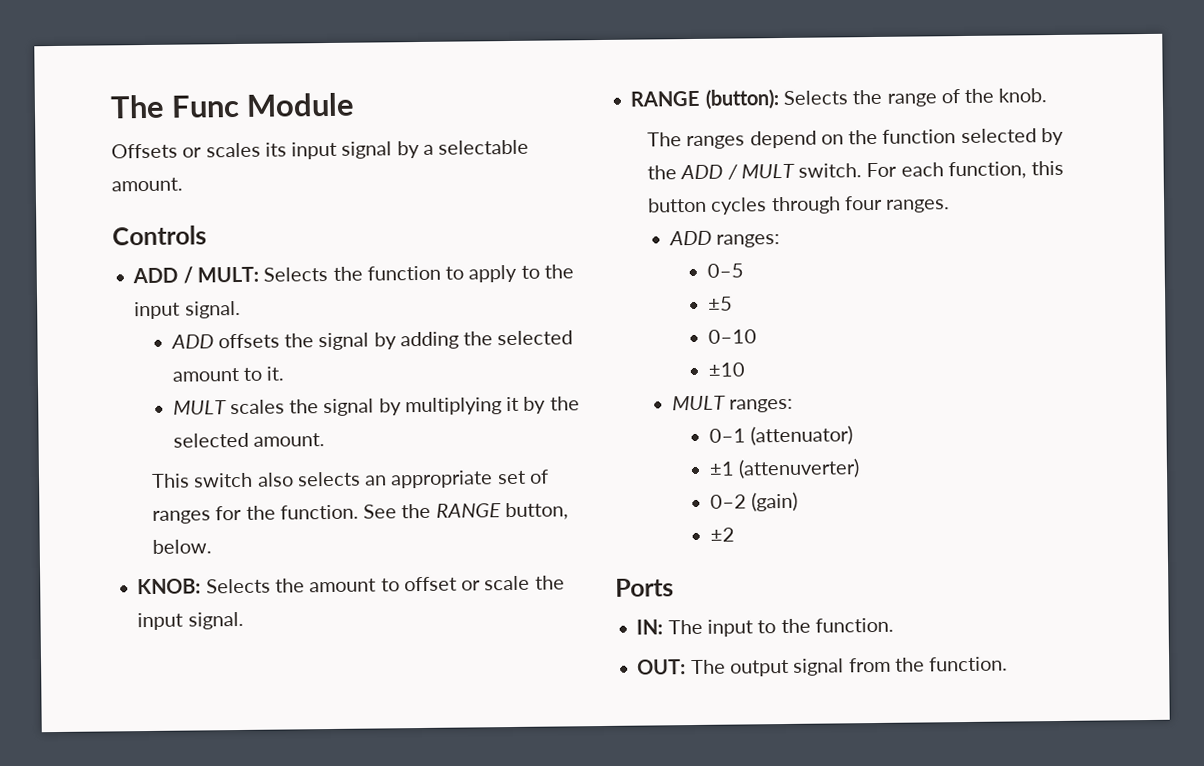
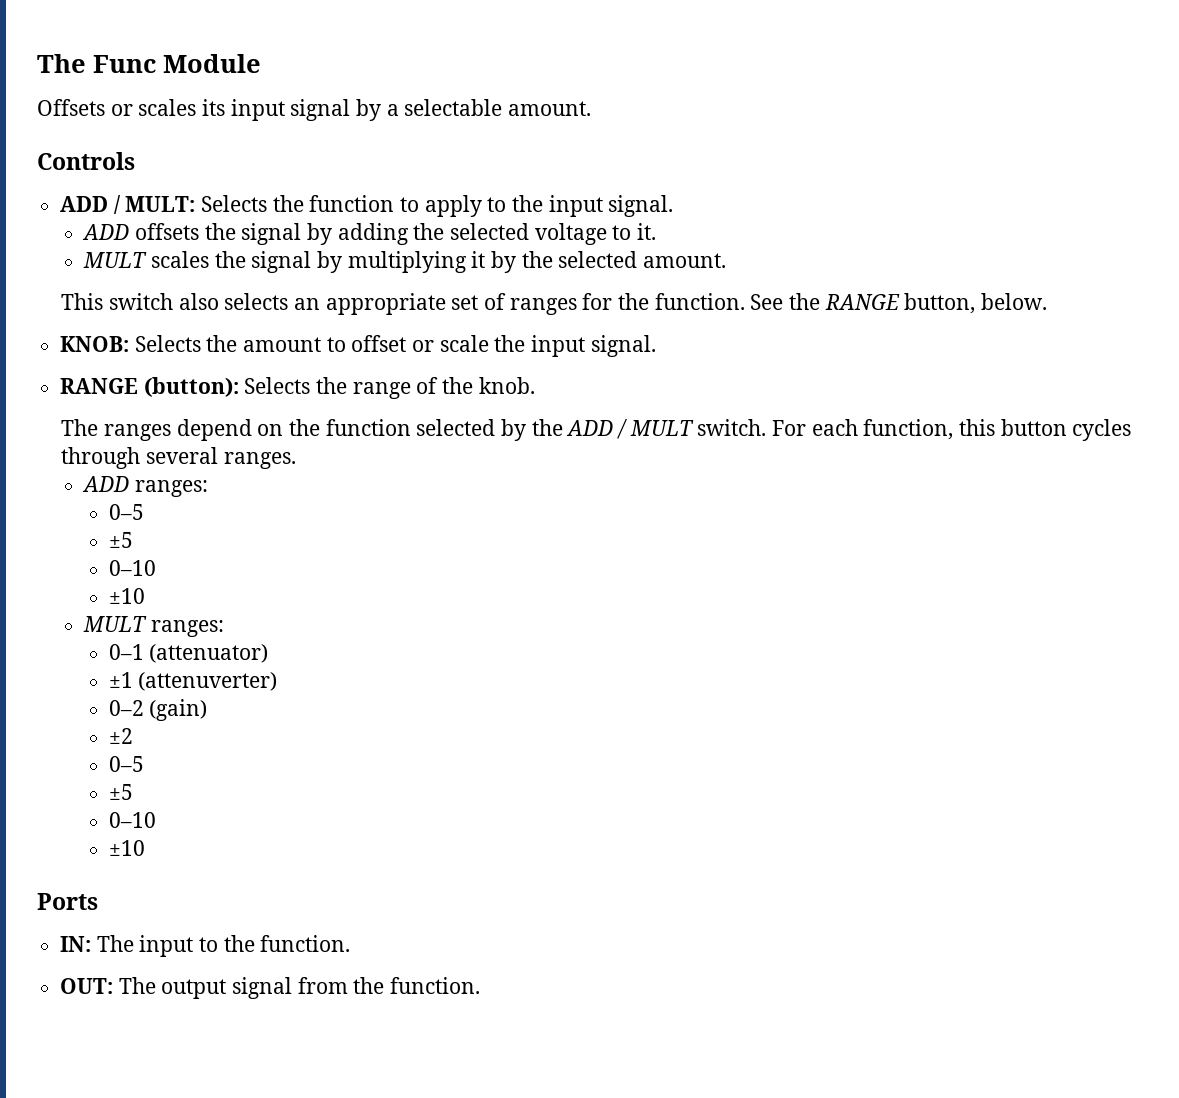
[171,367,239,382] amount -> [534,223,607,245] voltage
[843,195,883,211] four -> [145,447,218,464] several
(735, 534) none -> [108,756,144,772] [108,784,133,800] [108,812,156,828] [108,840,145,856] // 0–5 // ±5 // 0–10 // ±10

